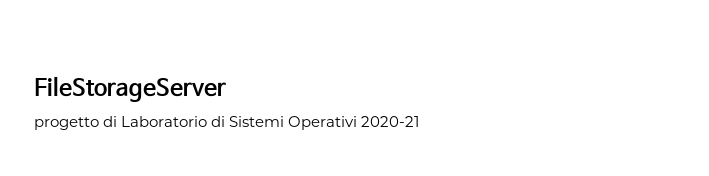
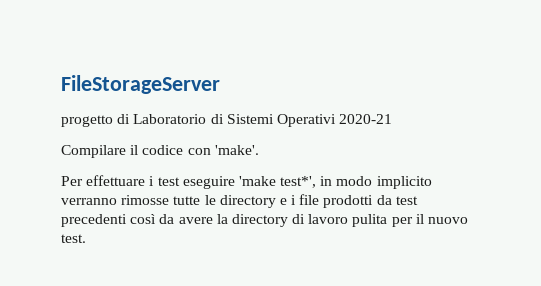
(420, 121) none -> [61,145,259,158] [61,175,432,189] [61,194,418,208] [61,214,469,227] [61,234,86,243] // Compilare il codice con 'make'. // Per effettuare i test eseguire 'make test*', in modo implicito verranno rimosse tutte le directory e i file prodotti da test precedenti così da avere la directory di lavoro pulita per il nuovo test.

